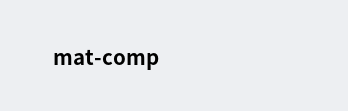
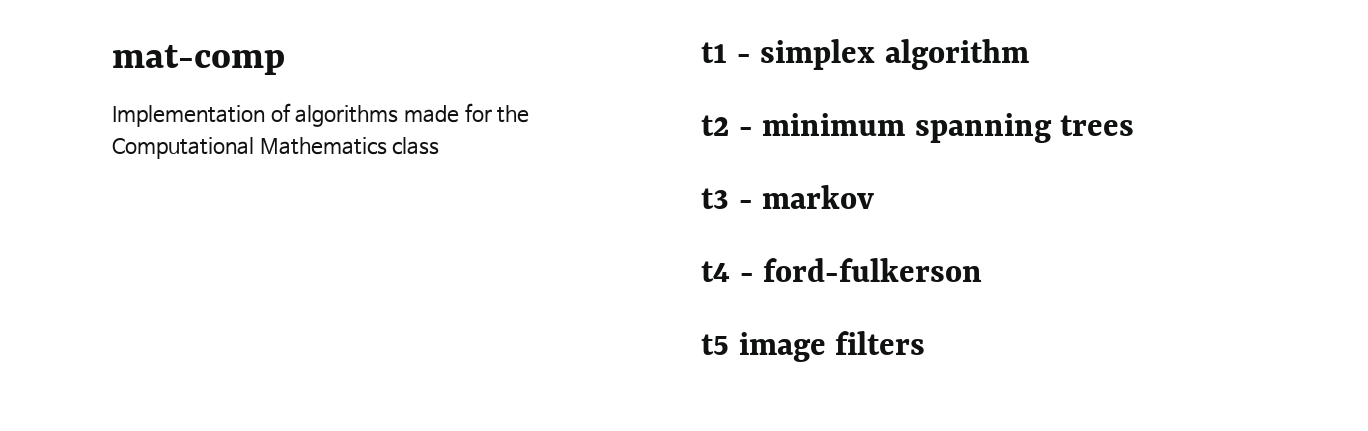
(159, 59) none -> [112,103,530,127] [112,137,440,159] [701,39,1029,70] [701,113,1135,143] [701,185,875,209] [701,258,983,282] [701,331,926,362] // Implementation of algorithms made for the Computational Mathematics class // t1 - simplex algorithm // t2 - minimum spanning trees // t3 - markov // t4 - ford-fulkerson // t5 image filters

